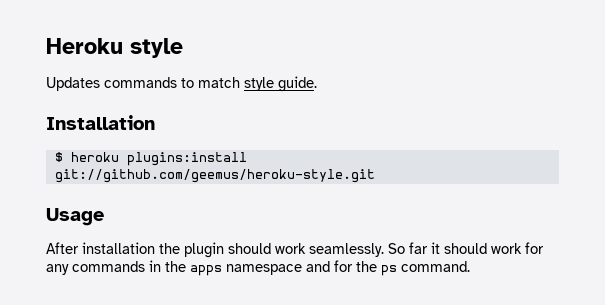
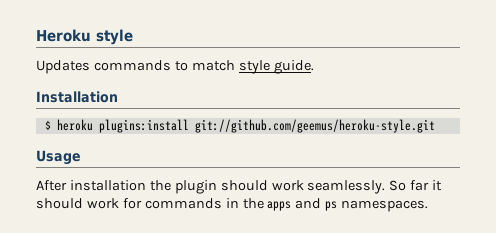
[46,264,69,275] any -> (142, 203) none
[226,260,470,276] namespace and for the ps command. -> [295,198,429,212] and ps namespaces.

